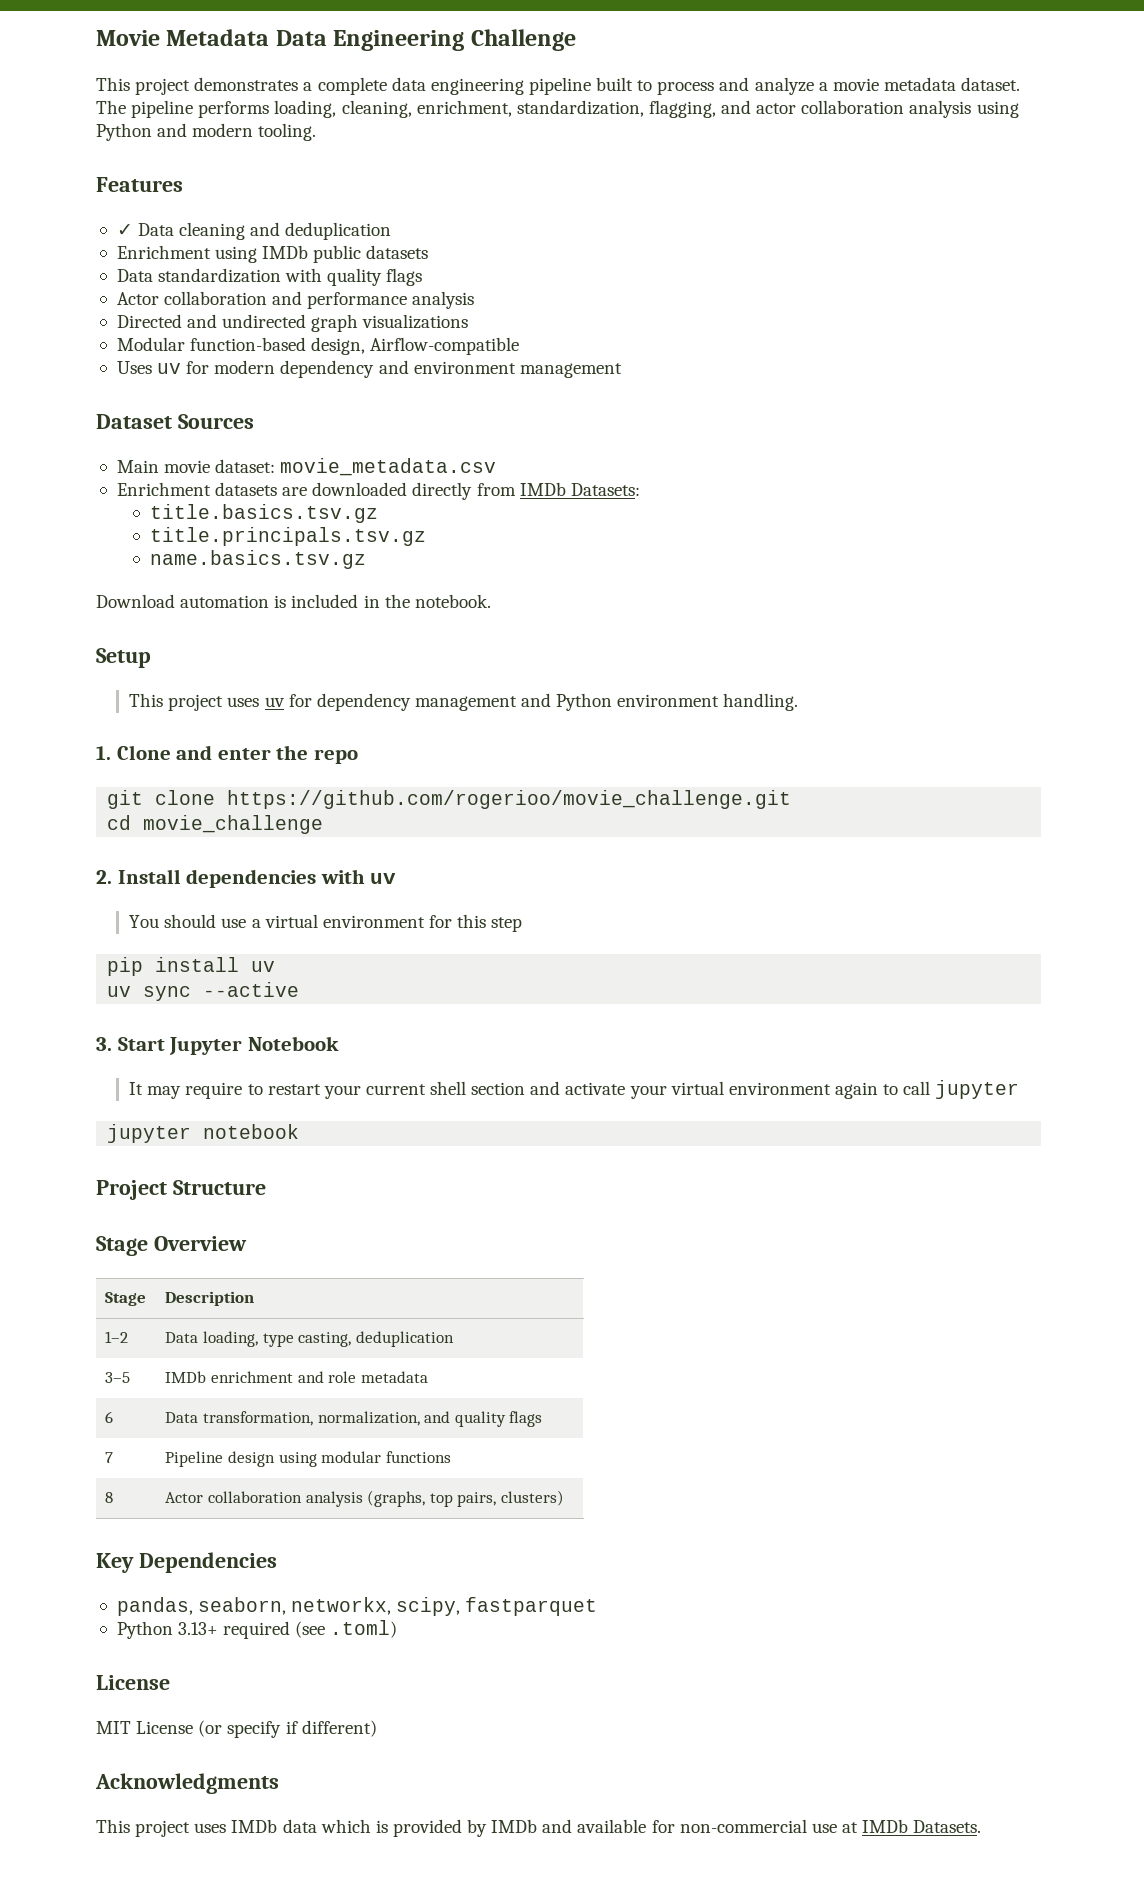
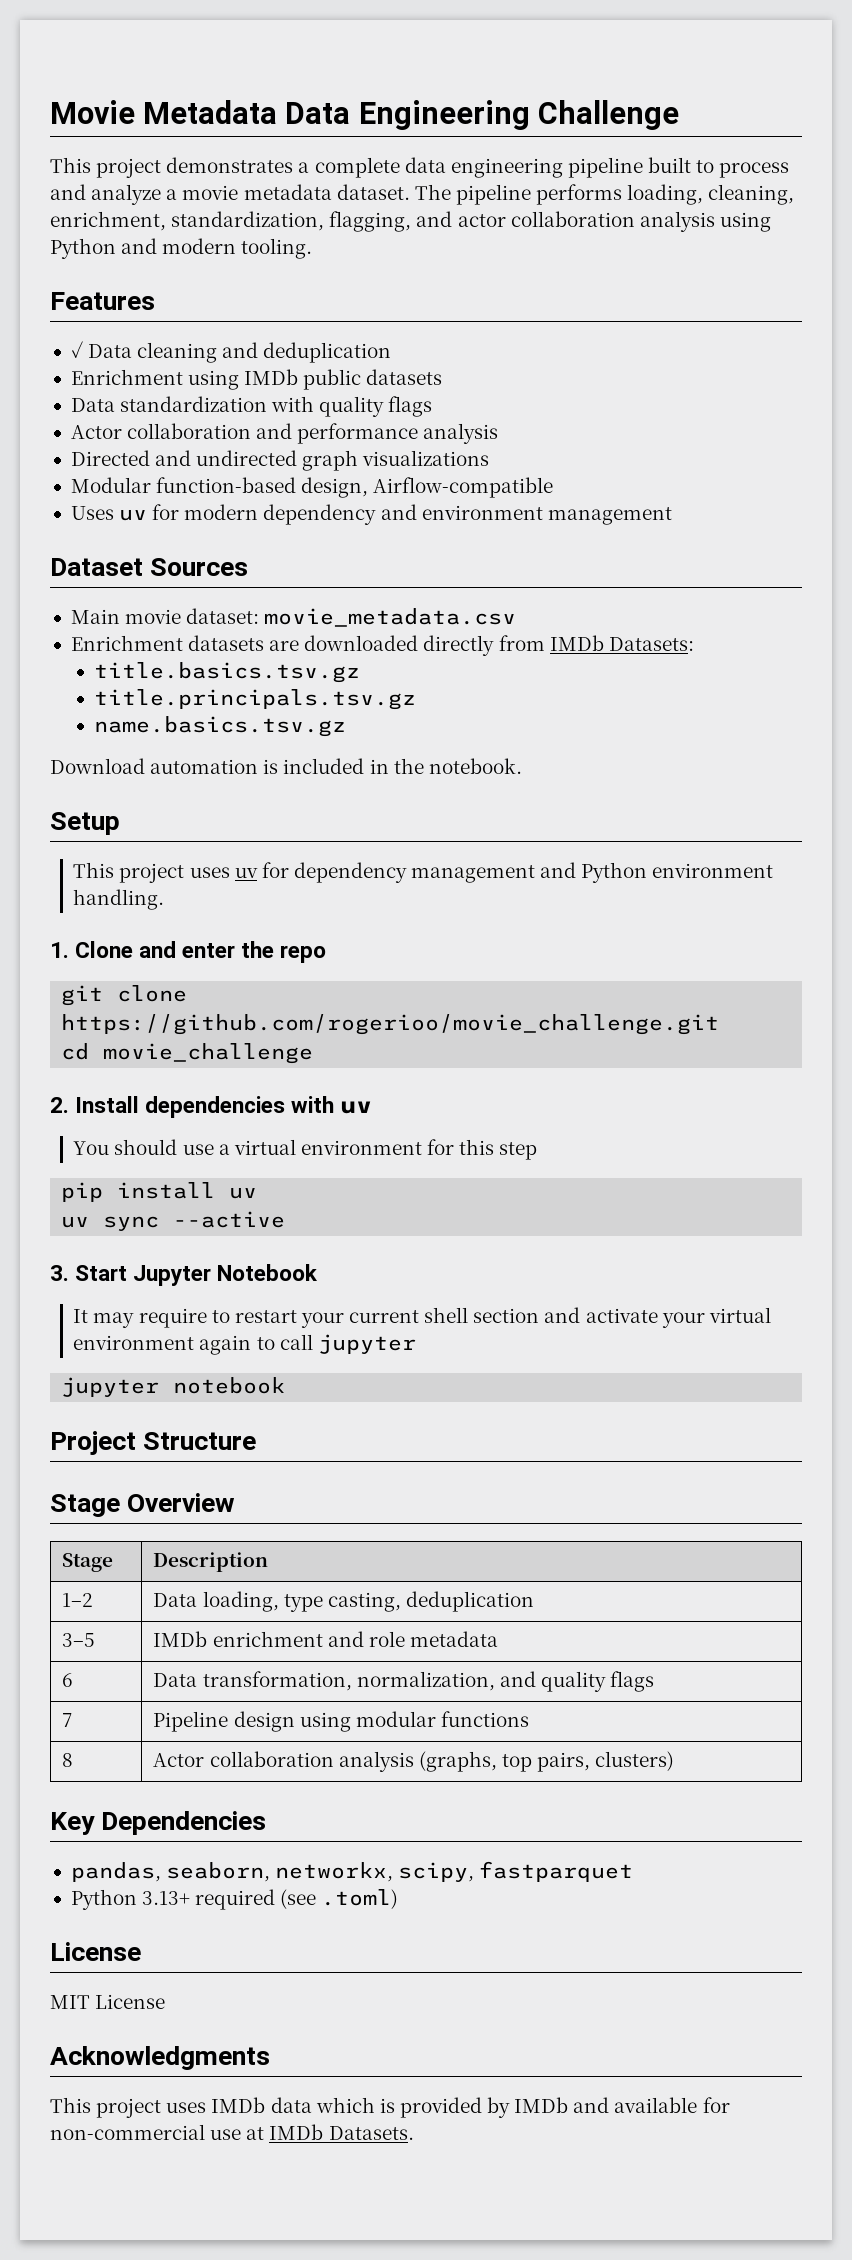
[198,1720,377,1738] (or specify if different) -> (166, 2001) none

